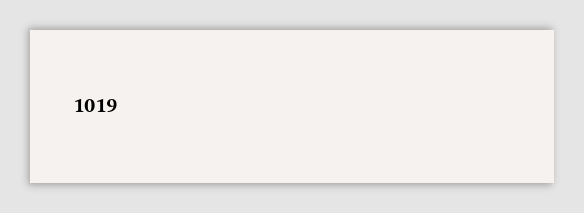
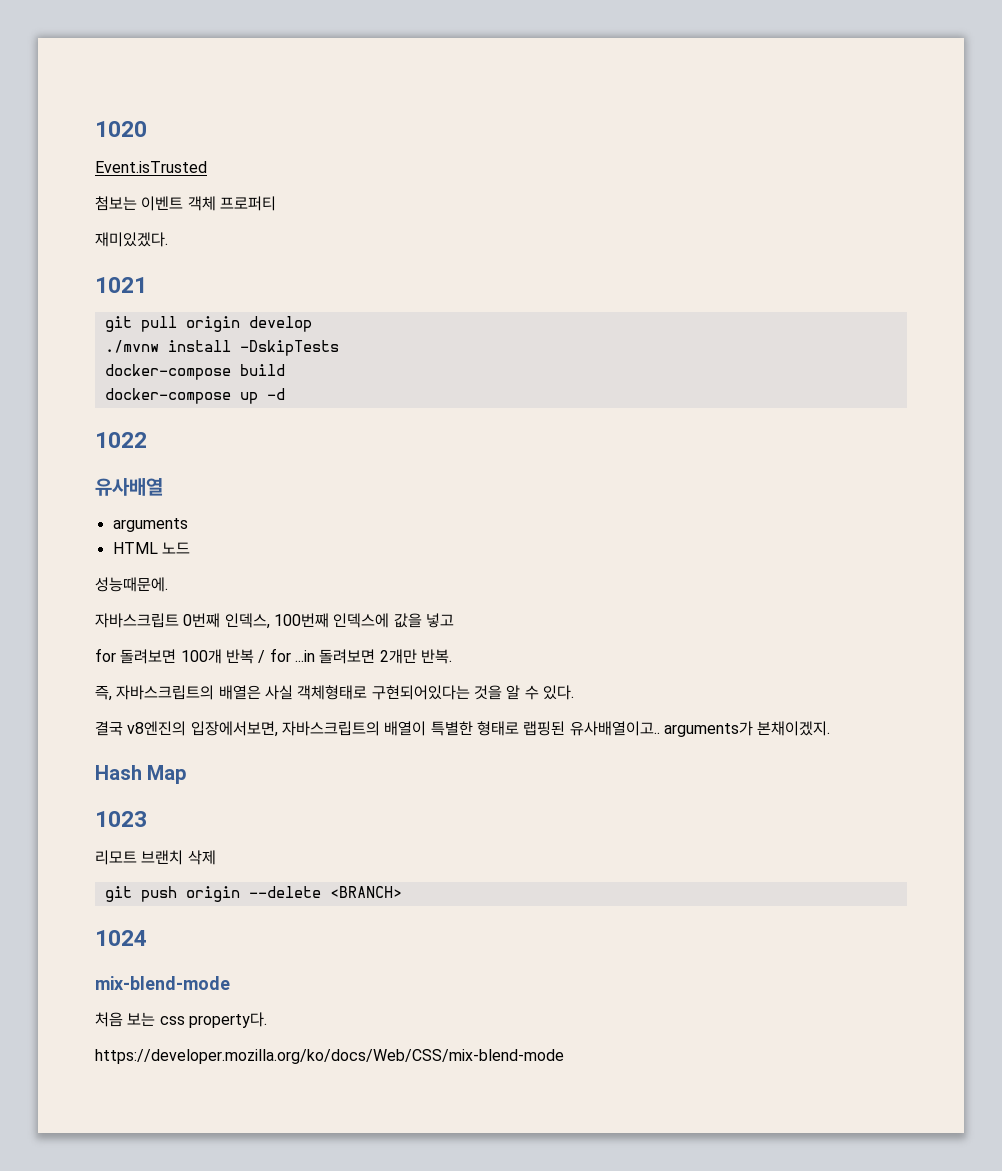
[73,99,117,112] 1019 -> [95,121,147,137] [95,161,207,173] [95,196,276,211] [95,232,168,247] [95,277,147,293] [104,316,312,332] [104,340,339,356] [104,364,285,380] [104,388,285,404] [95,432,147,448] [95,478,163,496] [112,518,188,532] [112,542,190,554] [95,577,168,592] [95,613,454,629] [95,648,452,664] [95,685,574,701] [95,721,831,737] [95,765,187,784] [95,811,147,827] [95,850,216,865] [104,886,402,902] [95,930,147,946] [95,976,230,990] [95,1012,267,1028] [95,1049,564,1064] 1020 // Event.isTrusted // 첨보는 이벤트 객체 프로퍼티 // 재미있겠다. // 1021 // git pull origin develop // ./mvnw install -DskipTests // docker-compose build // docker-compose up -d // 1022 // 유사배열 // arguments // HTML 노드 // 성능때문에. // 자바스크립트 0번째 인덱스, 100번째 인덱스에 값을 넣고 // for 돌려보면 100개 반복 / for ...in 돌려보면 2개만 반복. // 즉, 자바스크립트의 배열은 사실 객체형태로 구현되어있다는 것을 알 수 있다. // 결국 v8엔진의 입장에서보면, 자바스크립트의 배열이 특별한 형태로 랩핑된 유사배열이고.. arguments가 본채이겠지. // Hash Map // 1023 // 리모트 브랜치 삭제 // git push origin --delete <BRANCH> // 1024 // mix-blend-mode // 처음 보는 css property다. // https://developer.mozilla.org/ko/docs/Web/CSS/mix-blend-mode

